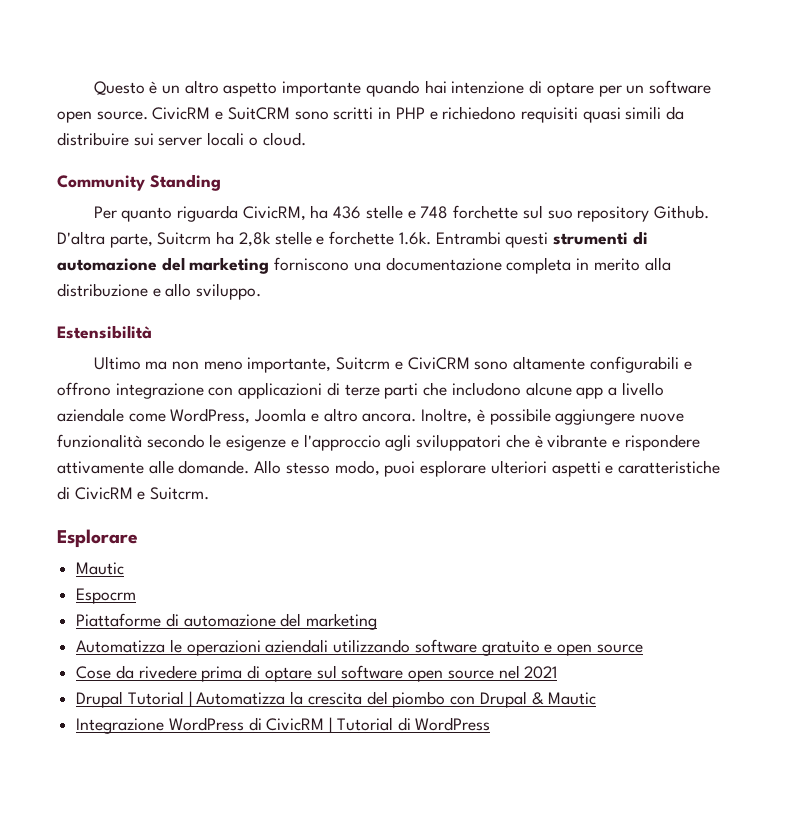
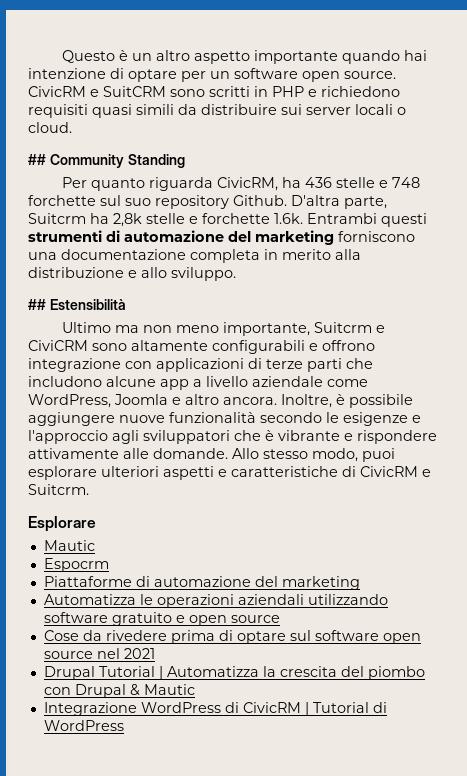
(306, 139) none -> [28,154,46,165] ##
(262, 291) none -> [28,299,46,310] ##

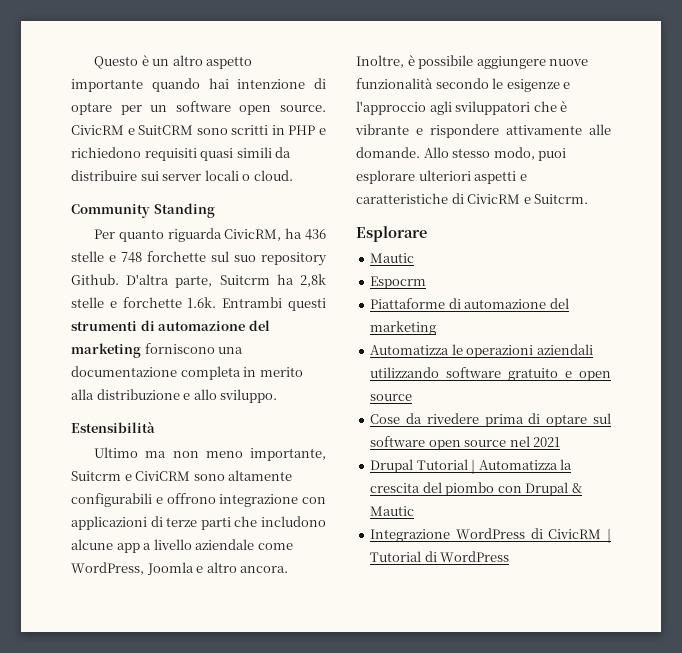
[28,154,46,165] ## -> (293, 175) none
[28,299,46,310] ## -> (278, 396) none

